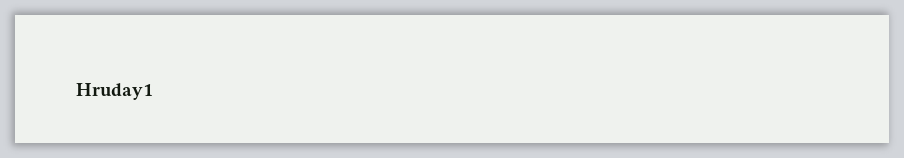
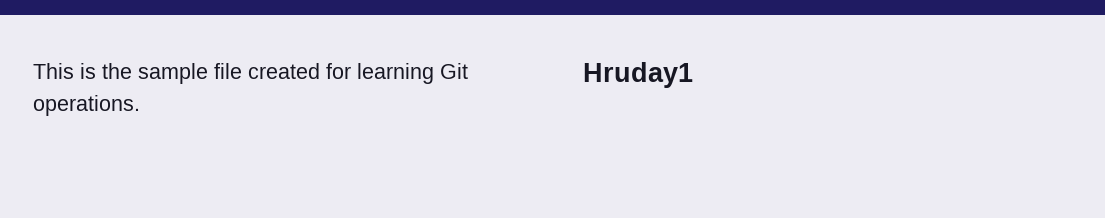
(76, 91) none -> [33,63,468,84] [33,95,140,116] This is the sample file created for learning Git operations. //

